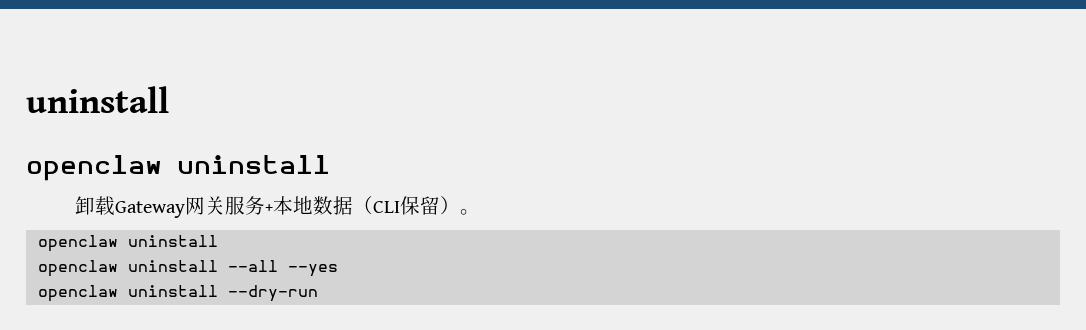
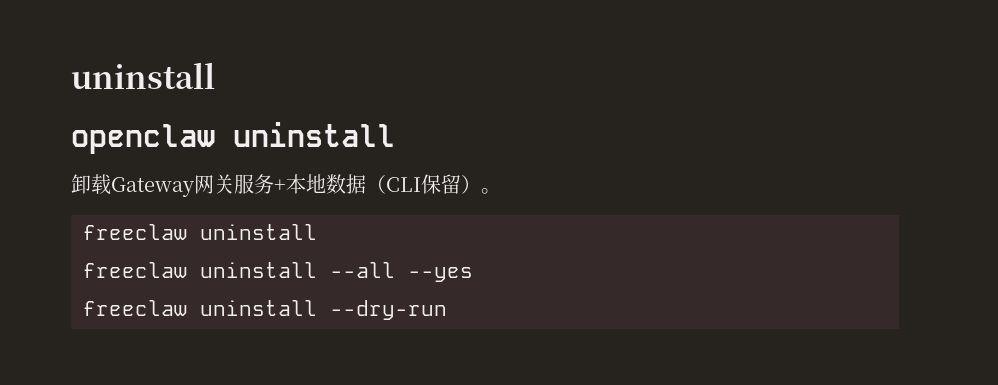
[37,235,218,252] [37,260,118,277] openclaw uninstall // openclaw -> [83,224,317,240] [83,262,187,278] freeclaw uninstall // freeclaw
[37,285,118,302] openclaw -> [83,300,187,316] freeclaw

